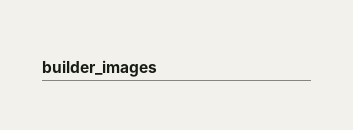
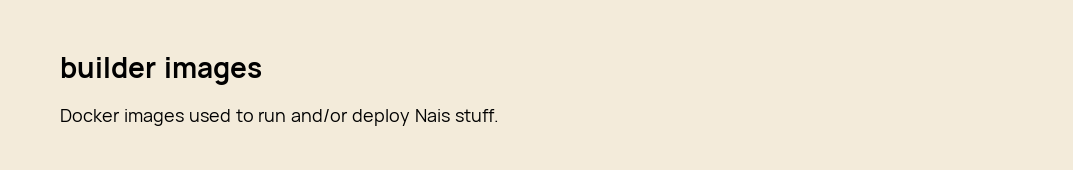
[42,60,157,77] builder_images -> [60,57,262,85] [60,109,499,126] builder images // Docker images used to run and/or deploy Nais stuff.

